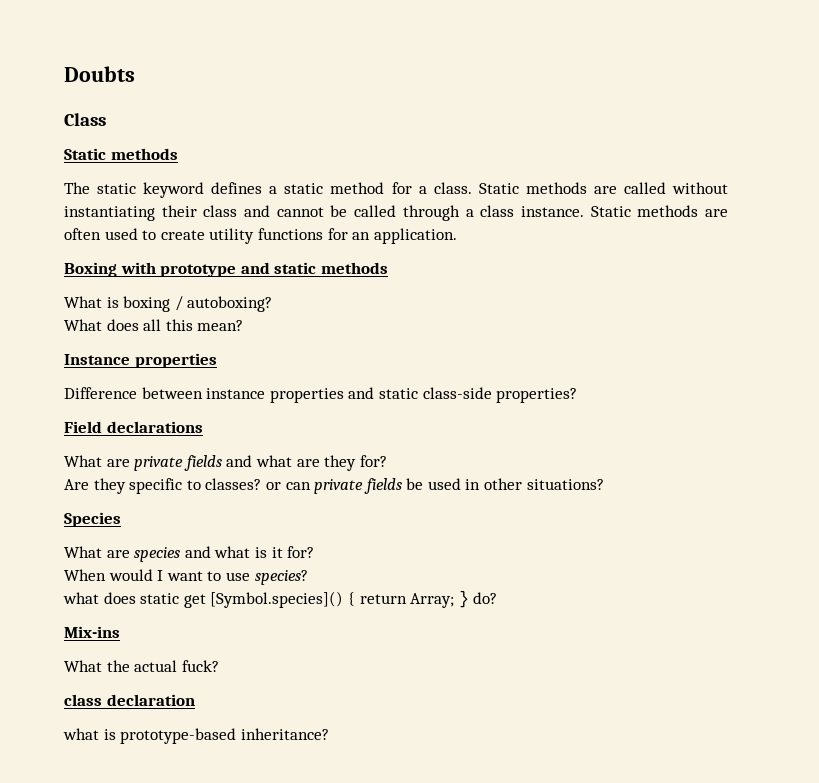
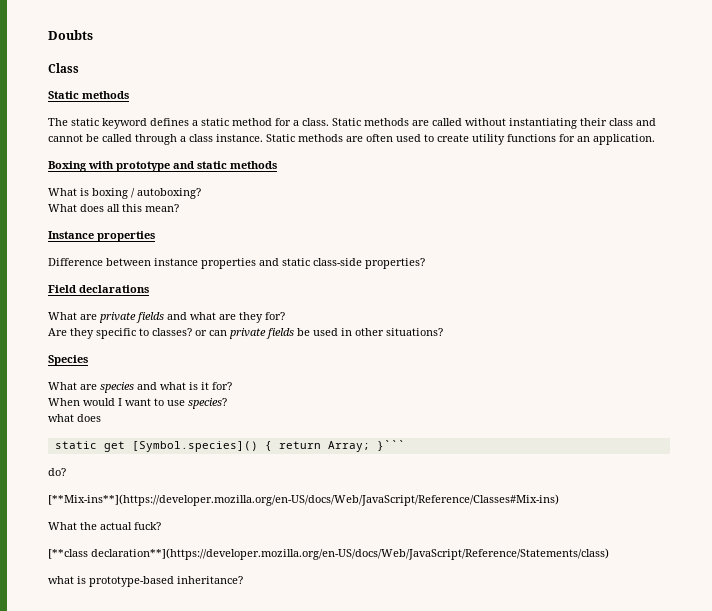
(136, 598) none -> (101, 418) //
[458,590,469,608] } -> [376,440,405,451] }``` //
[64,626,120,638] Mix-ins -> [48,494,559,506] [**Mix-ins**](https://developer.mozilla.org/en-US/docs/Web/JavaScript/Reference/Classes#Mix-ins)
[64,694,195,706] class declaration -> [48,548,609,560] [**class declaration**](https://developer.mozilla.org/en-US/docs/Web/JavaScript/Reference/Statements/class)

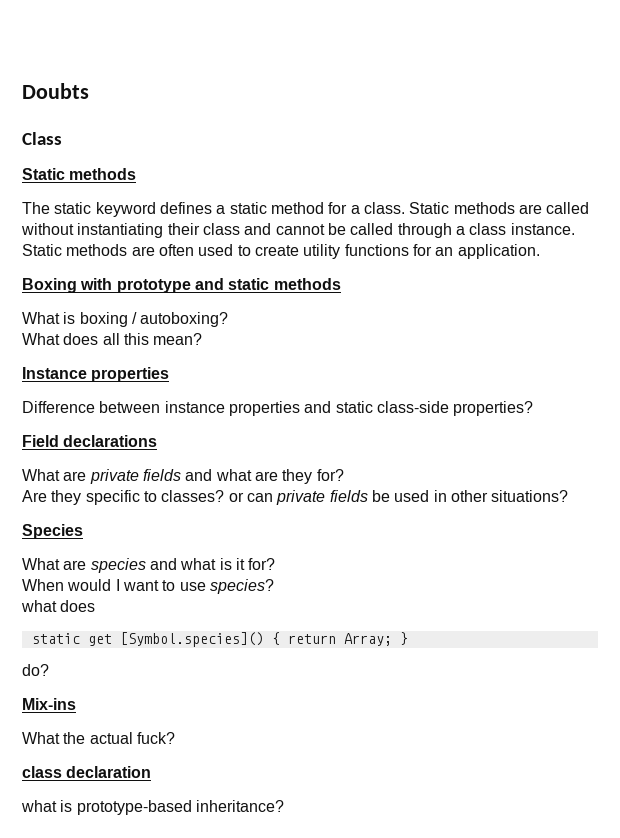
[376,440,405,451] }``` -> [399,632,408,645] }
[48,494,559,506] [**Mix-ins**](https://developer.mozilla.org/en-US/docs/Web/JavaScript/Reference/Classes#Mix-ins) -> [22,698,76,710] Mix-ins
[48,548,609,560] [**class declaration**](https://developer.mozilla.org/en-US/docs/Web/JavaScript/Reference/Statements/class) -> [22,766,152,778] class declaration

